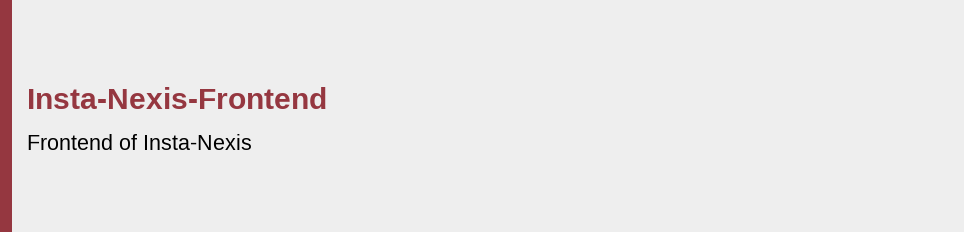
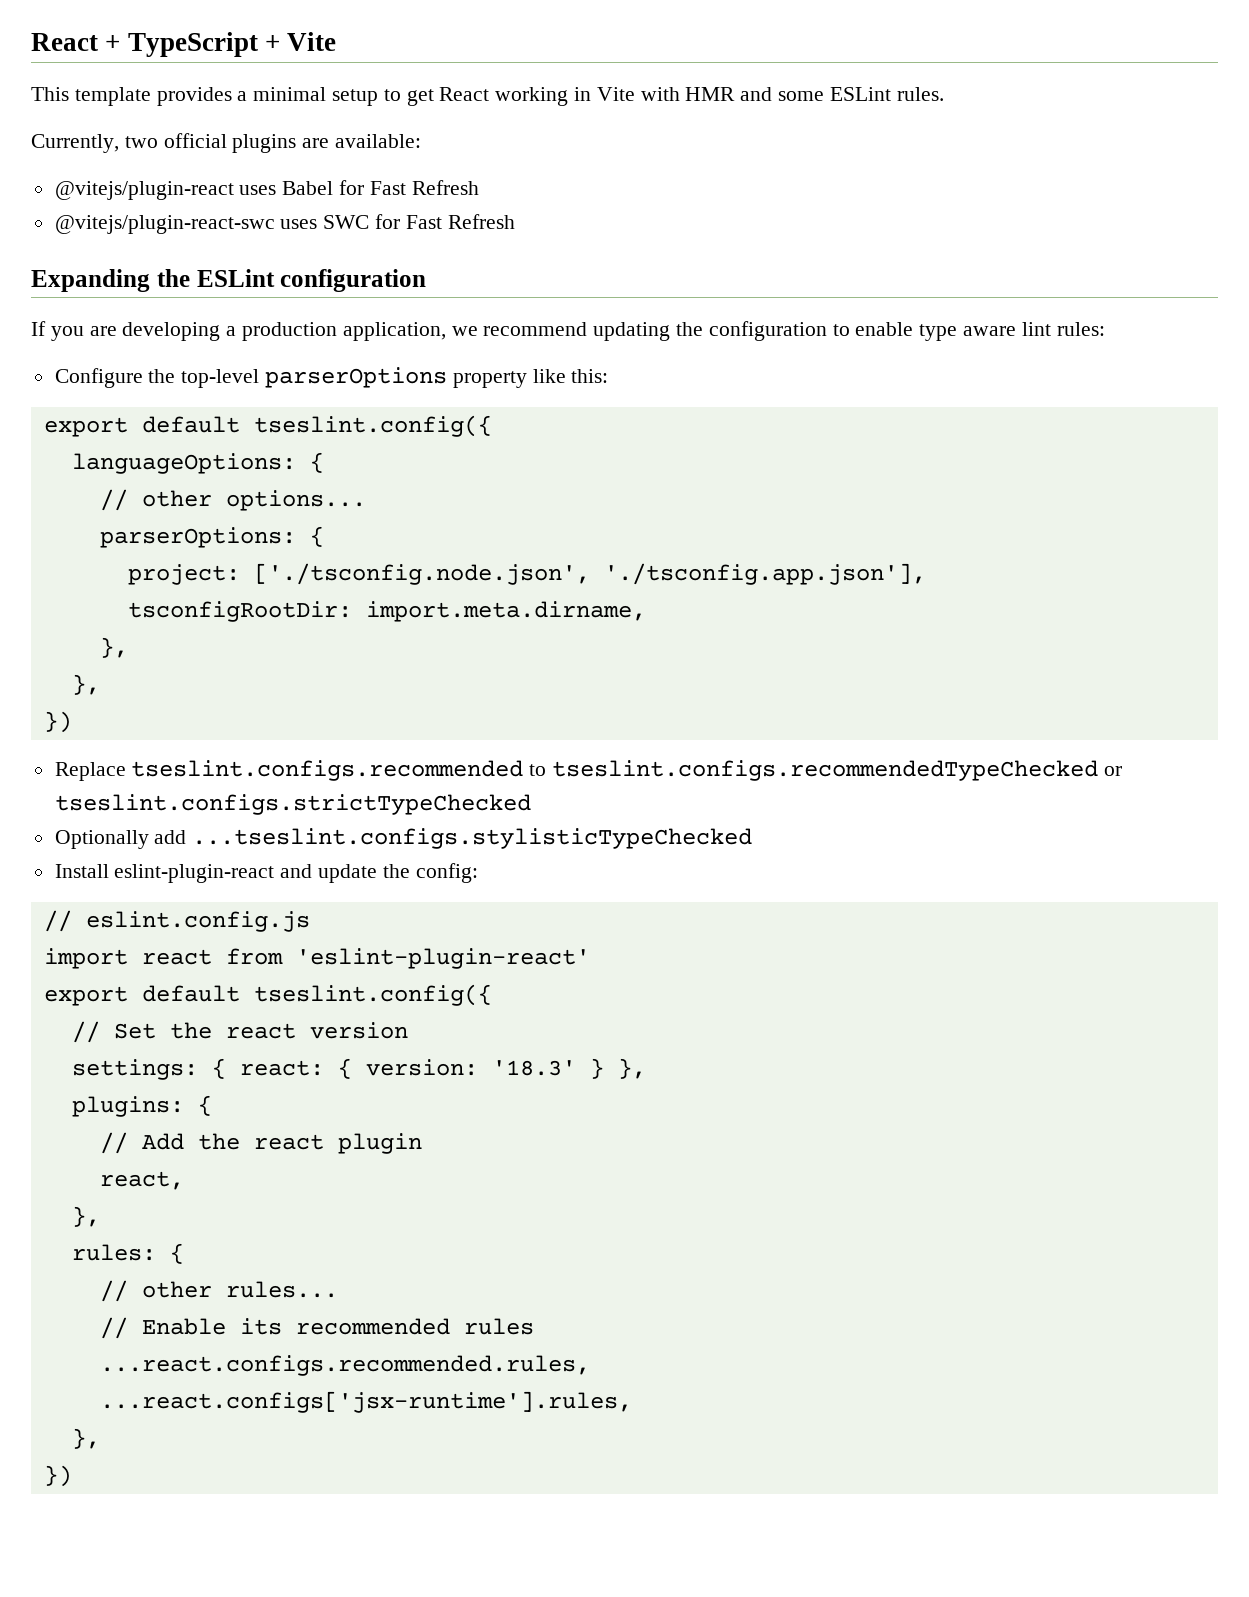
[27,87,327,109] [27,134,252,150] Insta-Nexis-Frontend // Frontend of Insta-Nexis -> [31,32,337,57] [31,87,944,106] [31,133,422,153] [54,180,479,200] [54,214,515,234] [31,269,427,292] [31,321,1105,341] [54,367,609,388] [43,415,492,437] [71,452,324,474] [99,489,366,511] [99,526,324,548] [127,563,926,585] [127,601,646,622] [99,637,128,658] [71,674,100,695] [43,711,72,733] [54,760,1122,781] [54,794,531,815] [54,828,753,849] [54,863,478,883] [43,910,310,932] [43,948,590,969] [43,984,492,1006] [71,1021,408,1043] [71,1058,646,1080] [71,1095,212,1117] [99,1132,422,1154] [99,1171,184,1190] [71,1206,100,1227] [71,1243,184,1264] [99,1280,338,1302] [99,1317,534,1339] [99,1355,590,1376] [99,1391,632,1413] [71,1428,100,1449] [43,1465,72,1487] React + TypeScript + Vite // This template provides a minimal setup to get React working in Vite with HMR and some ESLint rules. // Currently, two official plugins are available: // @vitejs/plugin-react uses Babel for Fast Refresh // @vitejs/plugin-react-swc uses SWC for Fast Refresh // Expanding the ESLint configuration // If you are developing a production application, we recommend updating the configuration to enable type aware lint rules: // Configure the top-level parserOptions property like this: // export default tseslint.config({ // languageOptions: { // // other options... // parserOptions: { // project: ['./tsconfig.node.json', './tsconfig.app.json'], // tsconfigRootDir: import.meta.dirname, // }, // }, // }) // Replace tseslint.configs.recommended to tseslint.configs.recommendedTypeChecked or tseslint.configs.strictTypeChecked // Optionally add ...tseslint.configs.stylisticTypeChecked // Install eslint-plugin-react and update the config: // // eslint.config.js // import react from 'eslint-plugin-react' // export default tseslint.config({ // // Set the react version // settings: { react: { version: '18.3' } }, // plugins: { // // Add the react plugin // react, // }, // rules: { // // other rules... // // Enable its recommended rules // ...react.configs.recommended.rules, // ...react.configs['jsx-runtime'].rules, // }, // })

